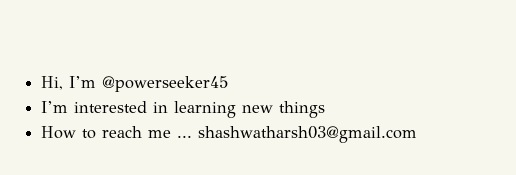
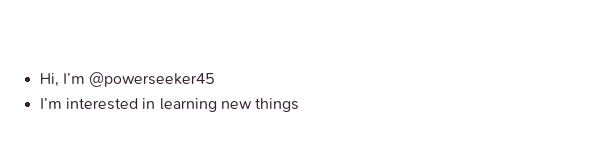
[41,126,418,143] // How to reach me ... shashwatharsh03@gmail.com -> (300, 105) none

